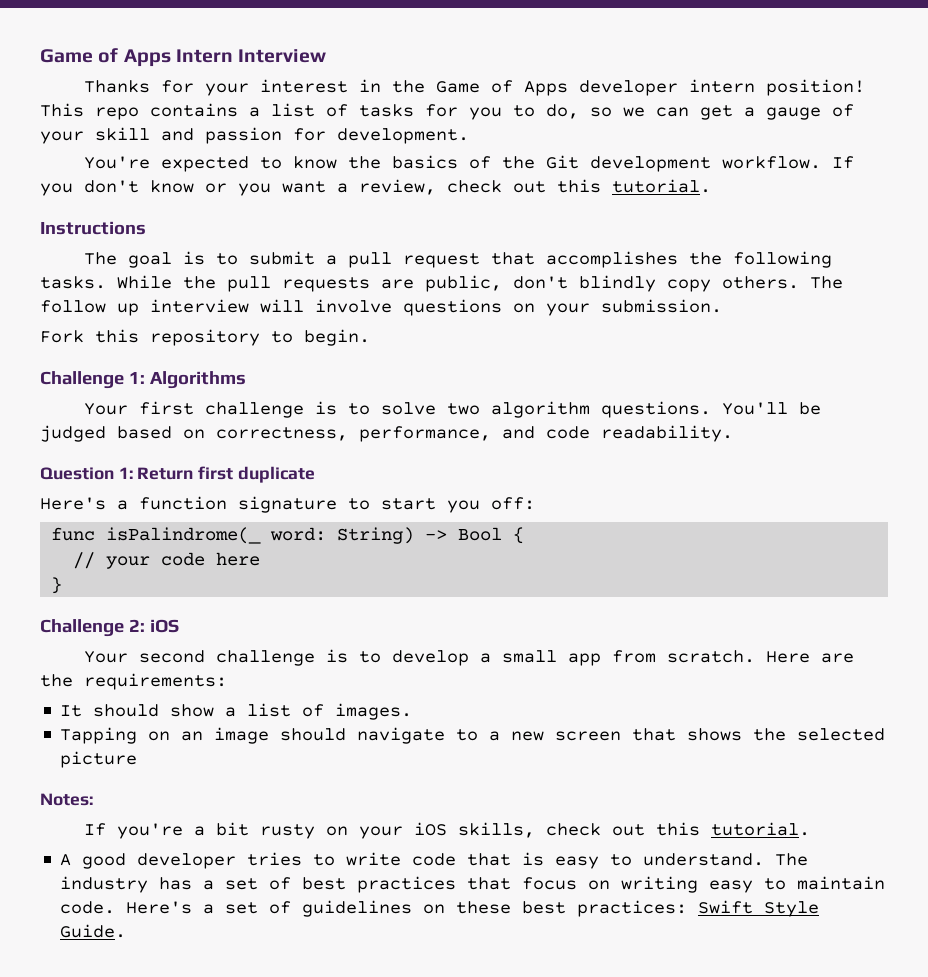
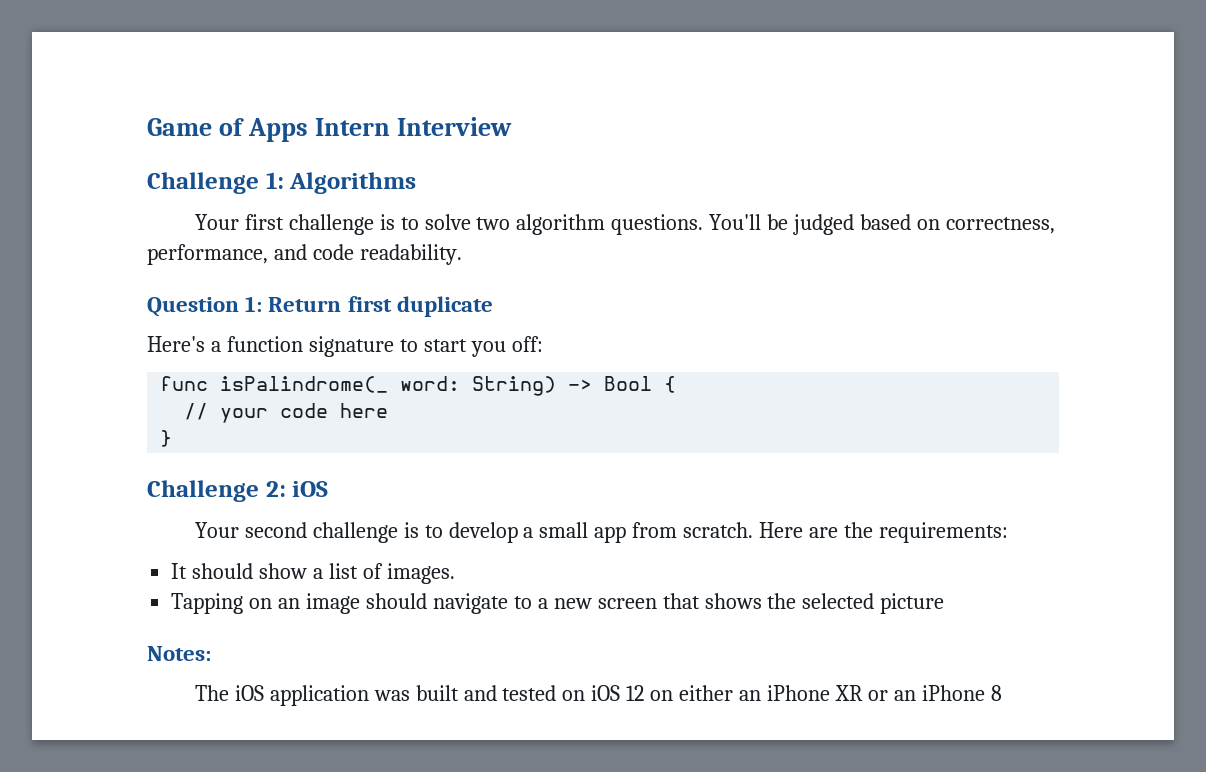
[83,79,865,96] [40,103,854,120] [40,127,469,144] [83,155,854,172] [40,179,711,196] [40,221,146,235] [83,251,832,268] [40,275,843,292] [40,299,722,316] [40,329,370,346] // Thanks for your interest in the Game of Apps developer intern position! This repo contains a list of tasks for you to do, so we can get a gauge of your skill and passion for development. // You're expected to know the basics of the Git development workflow. If you don't know or you want a review, check out this tutorial. // Instructions // The goal is to submit a pull request that accomplishes the following tasks. While the pull requests are public, don't blindly copy others. The follow up interview will involve questions on your submission. // Fork this repository to begin. -> (512, 126) none
[83,822,810,839] [60,852,809,869] [60,876,886,893] [60,900,820,917] [60,924,127,938] If you're a bit rusty on your iOS skills, check out this tutorial. // A good developer tries to write code that is easy to understand. The industry has a set of best practices that focus on writing easy to maintain code. Here's a set of guidelines on these best practices: Swift Style Guide. -> [194,685,1002,706] The iOS application was built and tested on iOS 12 on either an iPhone XR or an iPhone 8

